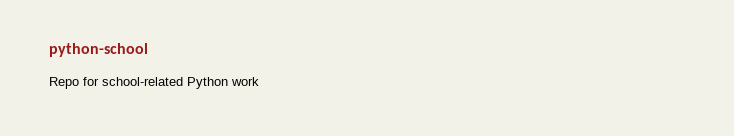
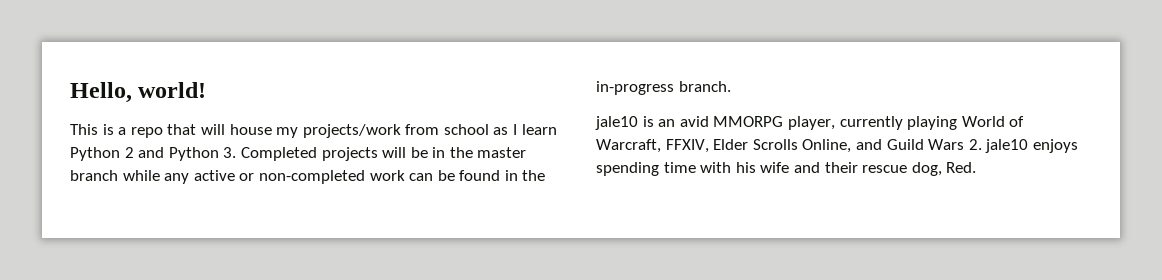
[49,43,148,57] [49,77,259,89] python-school // Repo for school-related Python work -> [70,82,207,103] [70,124,557,138] [70,147,527,161] [70,170,546,184] [596,81,731,95] [595,116,1025,130] [596,139,1078,153] [596,162,977,176] Hello, world! // This is a repo that will house my projects/work from school as I learn Python 2 and Python 3. Completed projects will be in the master branch while any active or non-completed work can be found in the in-progress branch. // jale10 is an avid MMORPG player, currently playing World of Warcraft, FFXIV, Elder Scrolls Online, and Guild Wars 2. jale10 enjoys spending time with his wife and their rescue dog, Red.

